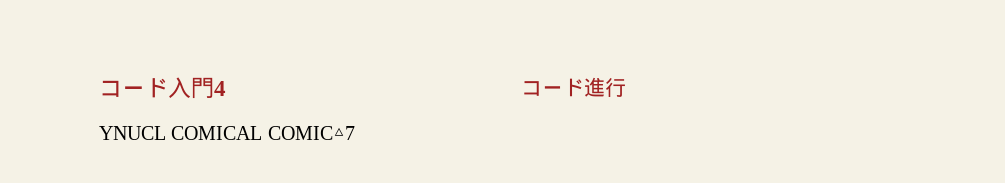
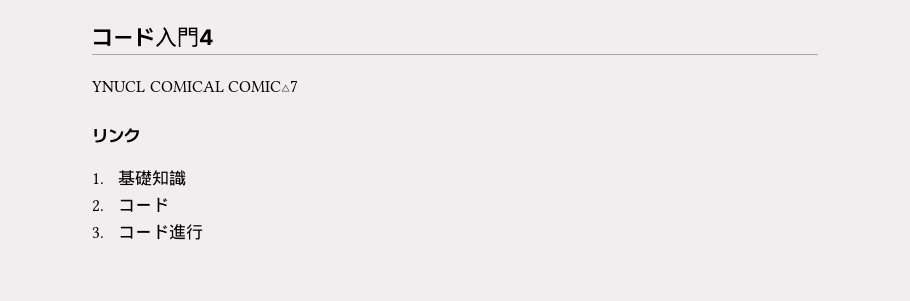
(355, 133) none -> [92,128,140,143] [92,170,187,186] [92,197,170,212] [92,227,104,238] リンク // 1.基礎知識 // 2.コード // 3.

